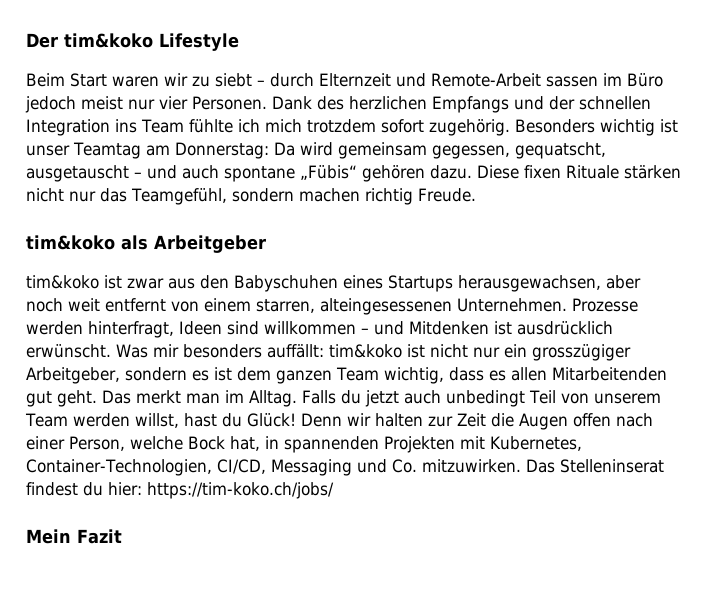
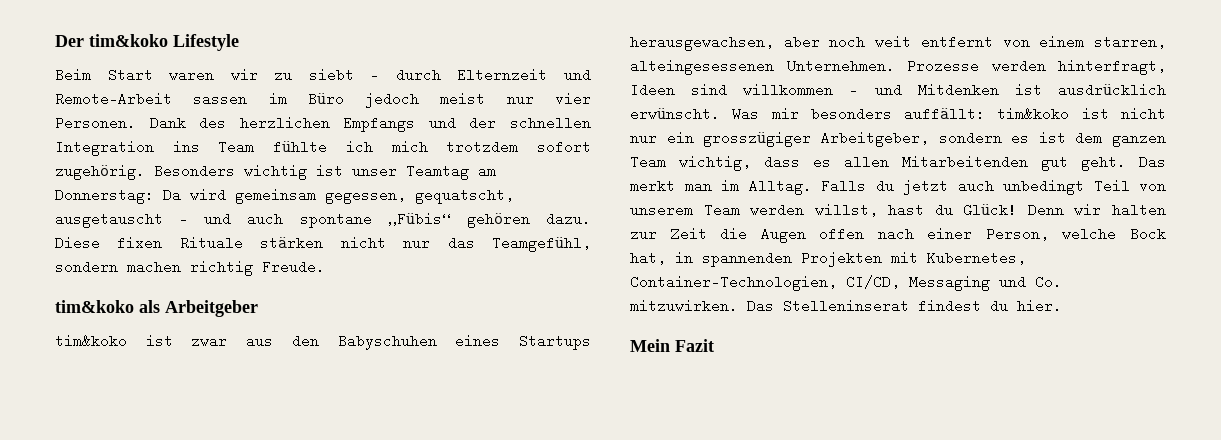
[108,482,334,499] hier: https://tim-koko.ch/jobs/ -> [1017,299,1062,313] hier.

